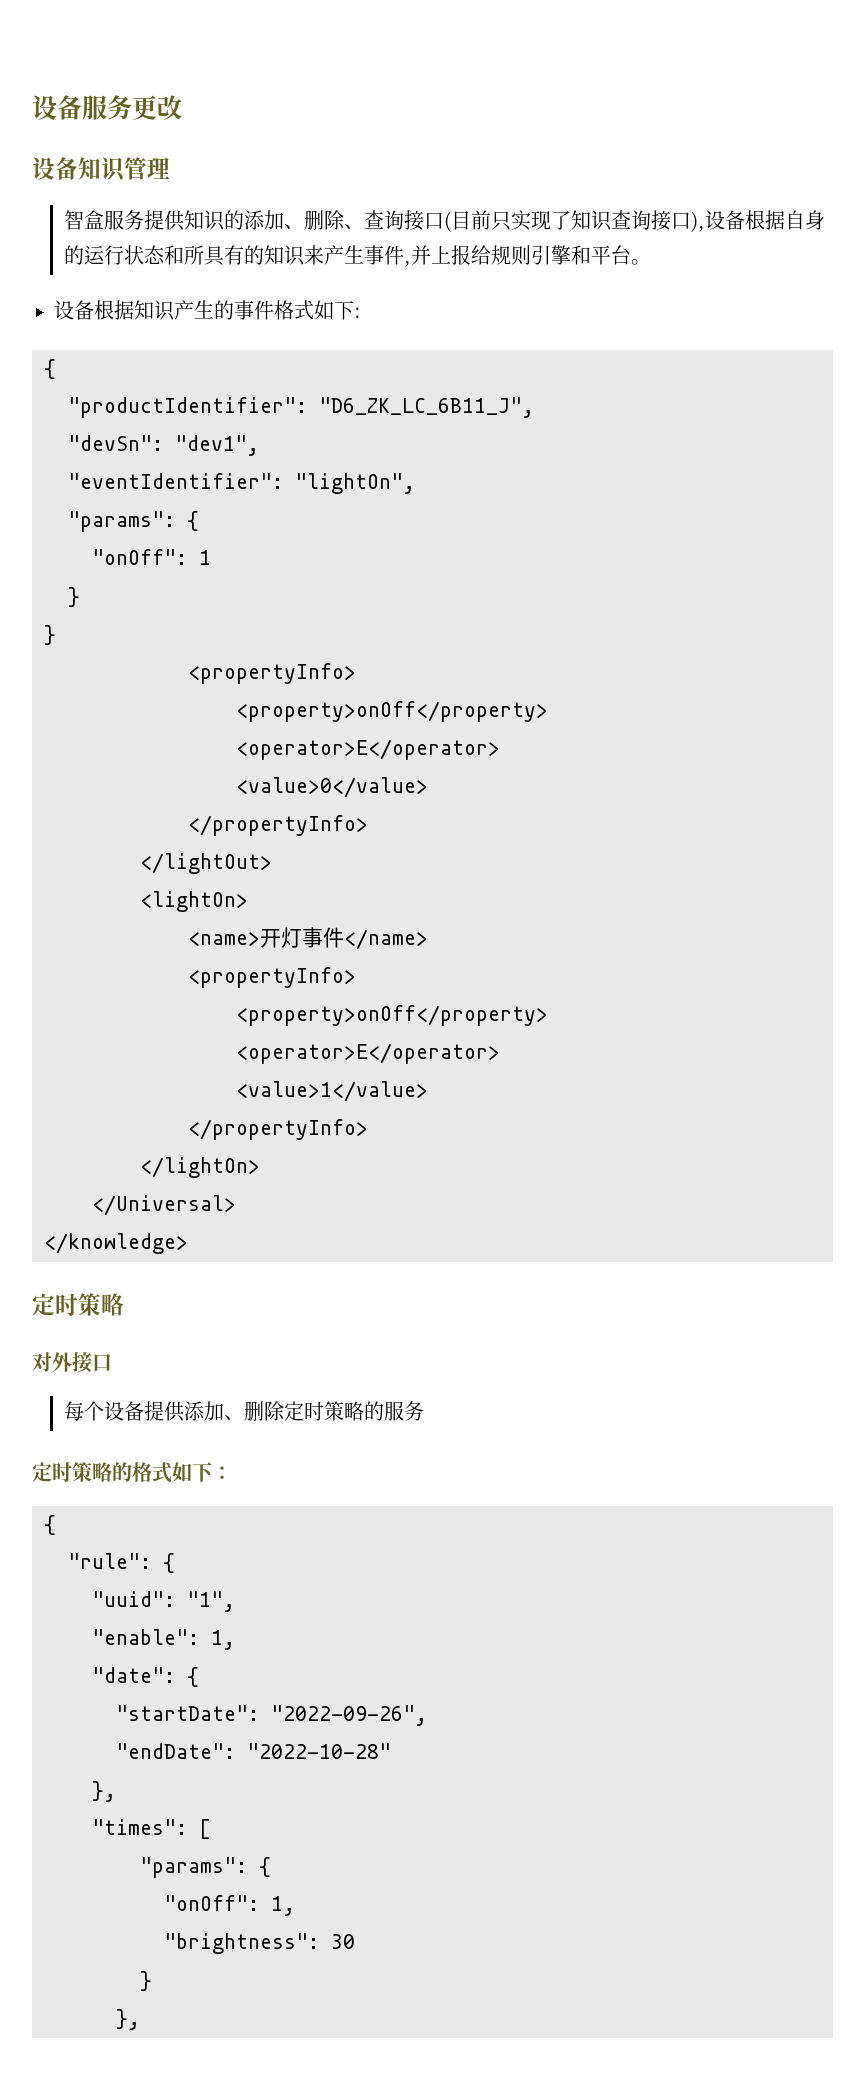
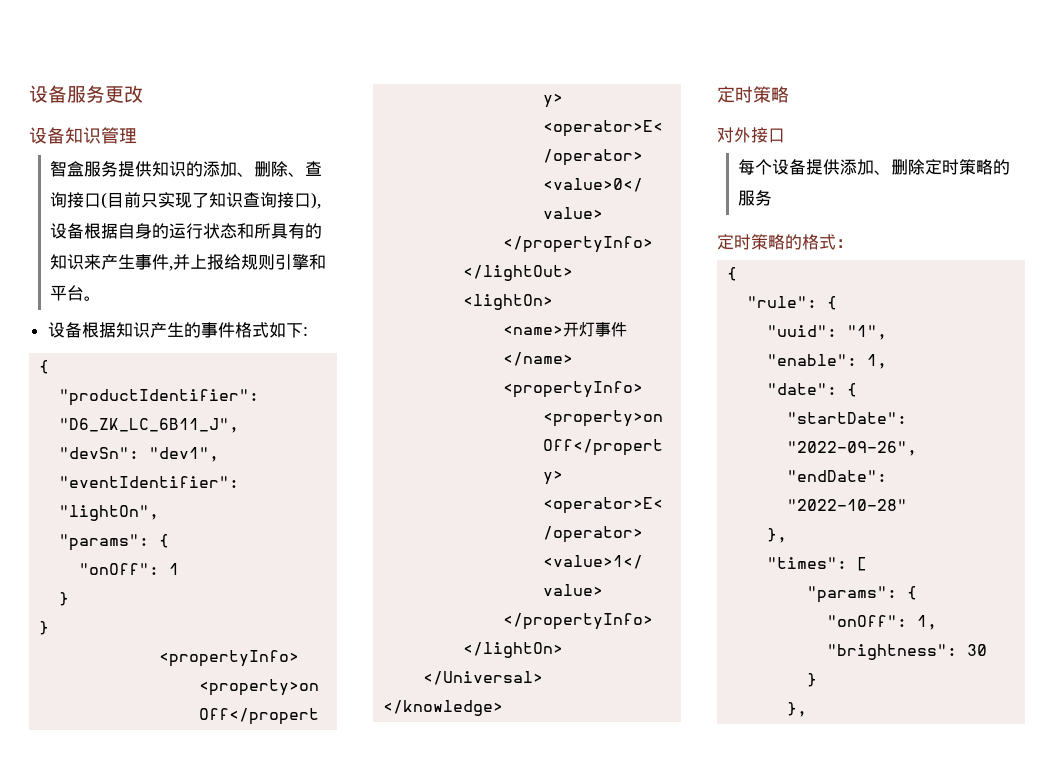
[172,1462,213,1482] 如下 -> (836, 242) none

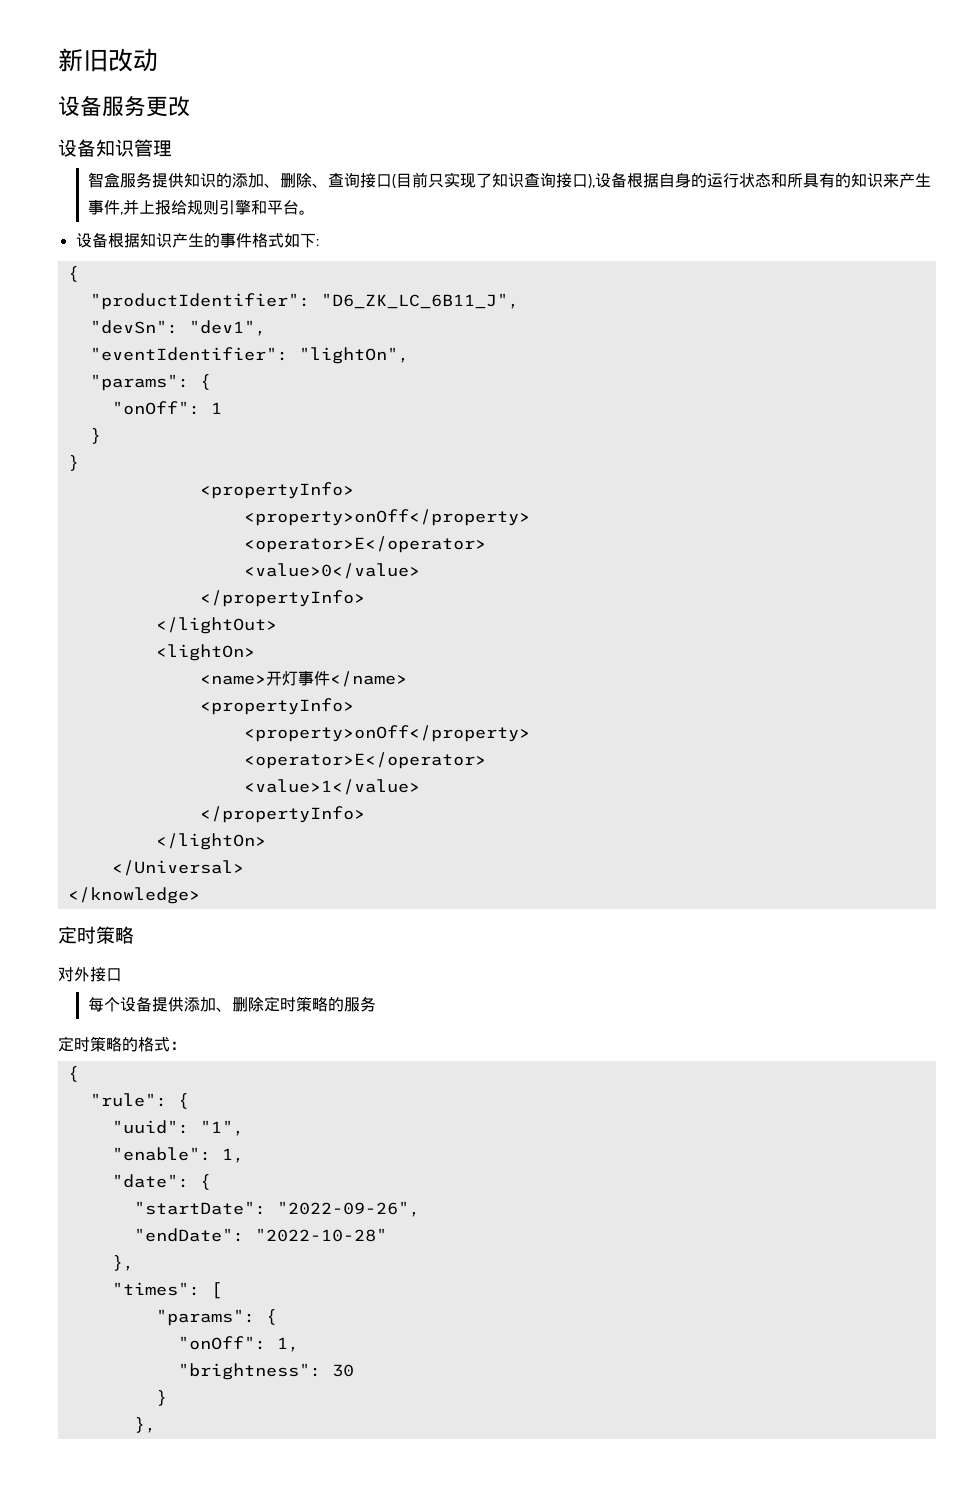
(29, 94) none -> [58,48,158,72] 新旧改动 //

